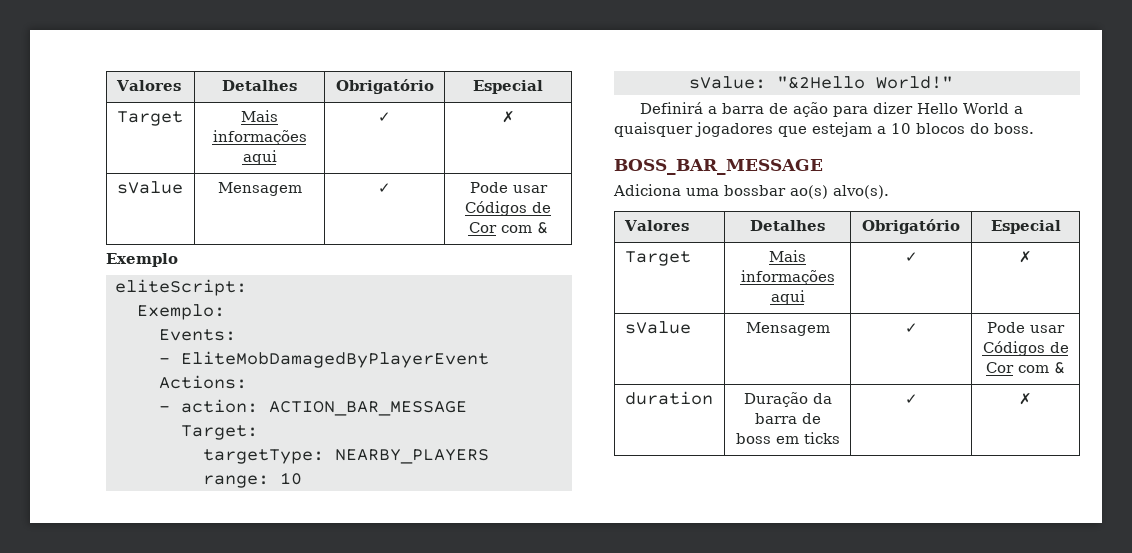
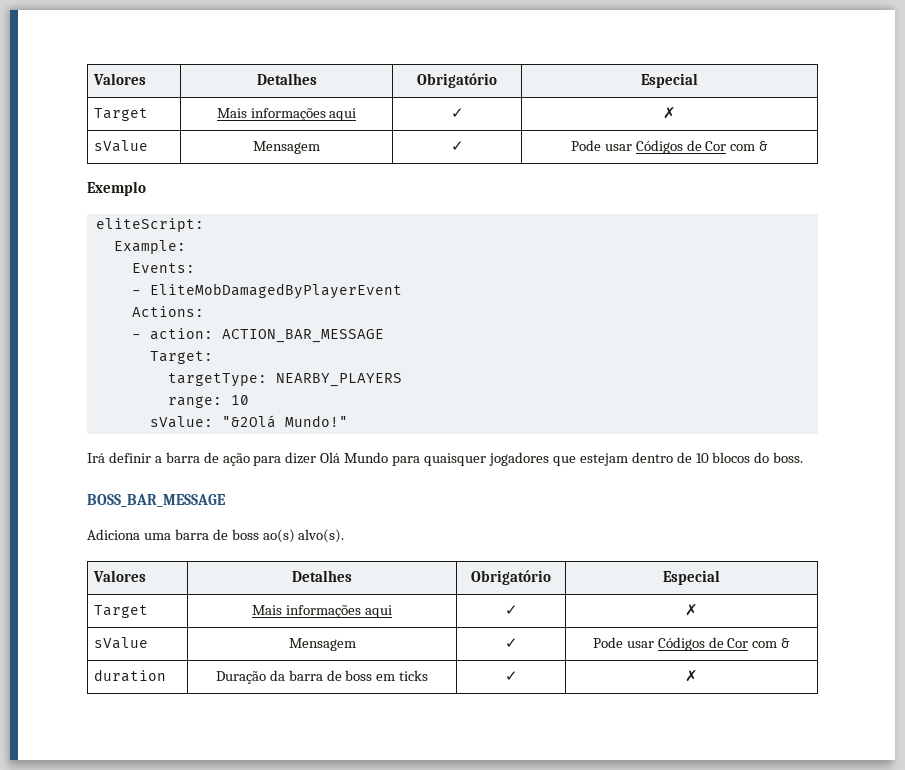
[137,304,225,320] Exemplo: -> [113,240,186,254] Example:
[777,76,953,89] [640,102,704,114] "&2Hello World!" // Definirá -> [221,415,348,428] [87,452,151,463] "&2Olá Mundo!" // Irá definir
[917,103,1024,114] Hello World a -> [320,452,421,466] Olá Mundo para
[877,126,886,134] a -> [631,452,692,463] dentro de
[724,185,786,196] bossbar -> [174,529,259,540] barra de boss

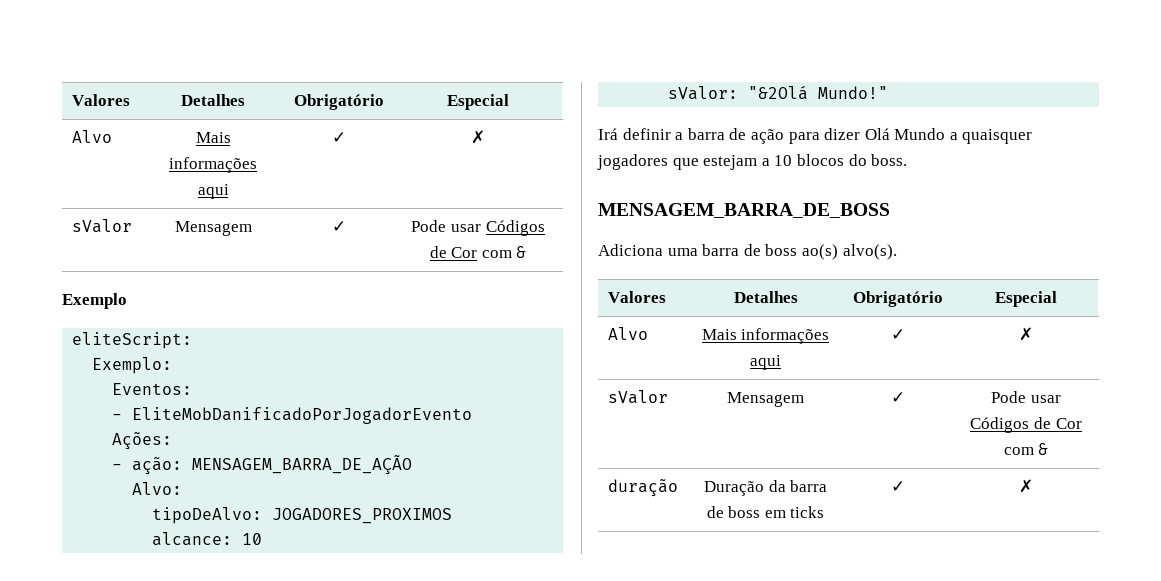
[93,73,147,85] [256,73,317,85] [417,73,497,88] [641,73,699,88] [94,108,149,121] [216,108,357,121] [450,108,464,118] [663,107,677,119] [94,140,149,152] Valores | Detalhes | Obrigatório | Especial // Target | Mais informações aqui | ✓ | ✗ // sValue -> [71,94,130,106] [181,94,245,106] [293,94,384,110] [447,94,509,110] [71,130,112,143] [195,132,231,143] [169,157,257,173] [197,184,229,199] [331,132,346,143] [471,130,485,144] [71,219,132,233] Valores | Detalhes | Obrigatório | Especial // Alvo | Mais informações aqui | ✓ | ✗ // sValor
[113,240,186,254] [131,263,195,273] [131,283,402,299] [131,306,204,317] [131,328,384,343] [149,351,213,364] [167,373,402,387] [167,396,222,408] Example: // Events: // - EliteMobDamagedByPlayerEvent // Actions: // - action: ACTION_BAR_MESSAGE // Target: // targetType: NEARBY_PLAYERS // range: -> [92,357,173,374] [112,383,193,395] [112,407,473,424] [112,432,173,450] [112,455,413,475] [132,482,183,495] [152,507,453,524] [152,532,233,546] Exemplo: // Eventos: // - EliteMobDanificadoPorJogadorEvento // Ações: // - ação: MENSAGEM_BARRA_DE_AÇÃO // Alvo: // tipoDeAlvo: JOGADORES_PROXIMOS // alcance:
[149,416,213,428] sValue: -> [668,86,739,100] sValor:
[392,456,421,466] para -> [949,132,958,140] a
[631,452,692,463] dentro de -> [761,158,770,166] a
[87,494,226,507] BOSS_BAR_MESSAGE -> [598,203,890,218] MENSAGEM_BARRA_DE_BOSS
[94,605,149,618] [252,605,392,618] [504,605,518,615] [685,604,699,616] [94,637,149,649] [288,638,356,651] [504,638,518,648] [592,637,791,651] [94,669,167,682] Target | Mais informações aqui | ✓ | ✗ // sValue | Mensagem | ✓ | Pode usar Códigos de Cor com & // duration -> [607,327,648,340] [701,328,830,344] [750,355,781,370] [891,329,905,340] [1019,327,1033,341] [607,390,668,404] [727,392,804,407] [891,392,905,403] [991,391,1061,403] [970,417,1082,433] [1003,443,1049,455] [607,479,678,497] Alvo | Mais informações aqui | ✓ | ✗ // sValor | Mensagem | ✓ | Pode usar Códigos de Cor com & // duração

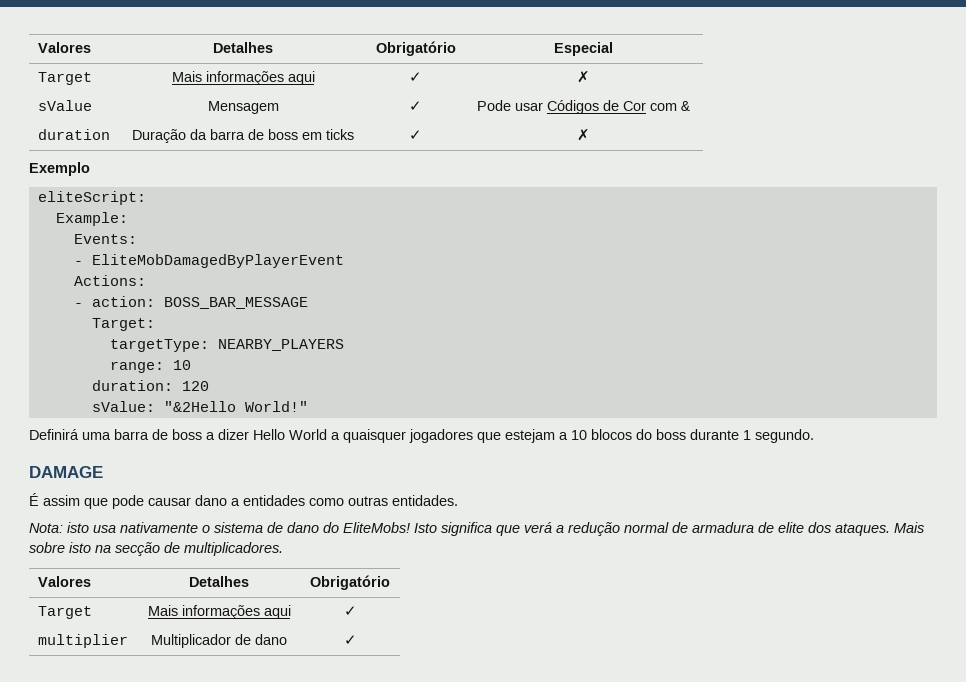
[71,94,130,106] [181,94,245,106] [293,94,384,110] [447,94,509,110] [71,130,112,143] [195,132,231,143] [169,157,257,173] [197,184,229,199] [331,132,346,143] [471,130,485,144] [71,219,132,233] [174,221,252,236] [331,221,346,232] [411,220,545,236] [429,246,527,258] [62,293,127,309] [72,332,193,349] [92,357,173,374] [112,383,193,395] [112,407,473,424] [112,432,173,450] [112,455,413,475] [132,482,183,495] [152,507,453,524] [152,532,263,546] [668,85,889,100] [598,128,1033,144] [597,154,908,170] [598,203,890,218] [598,244,897,260] [607,291,666,303] [733,291,798,303] [853,291,943,307] [995,291,1057,307] [607,327,648,340] [701,328,830,344] [750,355,781,370] [891,329,905,340] [1019,327,1033,341] [607,390,668,404] [727,392,804,407] [891,392,905,403] [991,391,1061,403] [970,417,1082,433] [1003,443,1049,455] [607,479,678,497] Valores | Detalhes | Obrigatório | Especial // Alvo | Mais informações aqui | ✓ | ✗ // sValor | Mensagem | ✓ | Pode usar Códigos de Cor com & // Exemplo // eliteScript: // Exemplo: // Eventos: // - EliteMobDanificadoPorJogadorEvento // Ações: // - ação: MENSAGEM_BARRA_DE_AÇÃO // Alvo: // tipoDeAlvo: JOGADORES_PROXIMOS // alcance: 10 // sValor: "&2Olá Mundo!" // Irá definir a barra de ação para dizer Olá Mundo a quaisquer jogadores que estejam a 10 blocos do boss. // MENSAGEM_BARRA_DE_BOSS // Adiciona uma barra de boss ao(s) alvo(s). // Valores | Detalhes | Obrigatório | Especial // Alvo | Mais informações aqui | ✓ | ✗ // sValor | Mensagem | ✓ | Pode usar Códigos de Cor com & // duração -> [37,42,91,53] [213,42,273,53] [375,41,456,56] [554,42,613,56] [37,72,92,85] [171,71,315,85] [409,72,422,82] [577,71,590,83] [37,100,92,111] [207,101,279,114] [409,101,422,111] [477,100,690,114] [37,129,110,140] Valores | Detalhes | Obrigatório | Especial // Target | Mais informações aqui | ✓ | ✗ // sValue | Mensagem | ✓ | Pode usar Códigos de Cor com & // duration
(1033, 486) none -> [29,162,90,176] [37,191,146,205] [55,212,128,226] [73,234,137,244] [73,254,344,268] [73,275,146,286] [73,296,308,309] [91,318,155,331] [109,339,344,352] [109,360,191,373] [91,380,209,391] [91,401,308,412] [29,429,814,443] [29,466,103,478] [29,493,458,509] [29,522,924,536] [29,542,283,556] [37,576,91,587] [189,576,249,587] [310,575,390,590] [37,606,92,619] [147,605,291,619] [343,606,357,616] [37,634,128,648] [151,634,287,648] [343,635,357,645] // Exemplo // eliteScript: // Example: // Events: // - EliteMobDamagedByPlayerEvent // Actions: // - action: BOSS_BAR_MESSAGE // Target: // targetType: NEARBY_PLAYERS // range: 10 // duration: 120 // sValue: "&2Hello World!" // Definirá uma barra de boss a dizer Hello World a quaisquer jogadores que estejam a 10 blocos do boss durante 1 segundo. // DAMAGE // É assim que pode causar dano a entidades como outras entidades. // Nota: isto usa nativamente o sistema de dano do EliteMobs! Isto significa que verá a redução normal de armadura de elite dos ataques. Mais sobre isto na secção de multiplicadores. // Valores | Detalhes | Obrigatório // Target | Mais informações aqui | ✓ // multiplier | Multiplicador de dano | ✓

